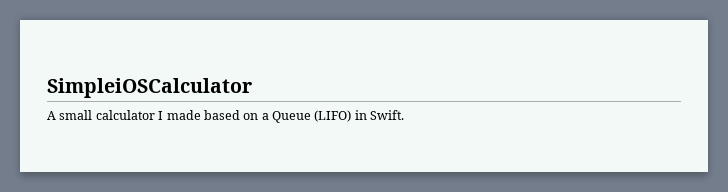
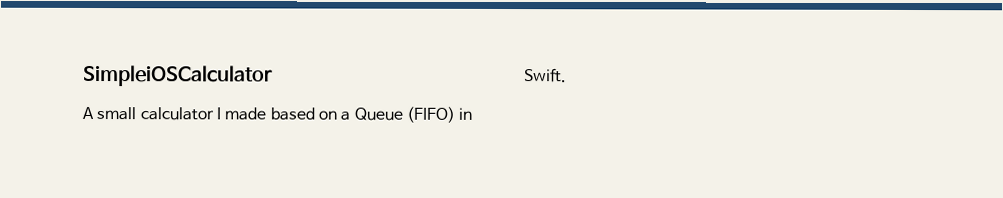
[314,110,352,122] (LIFO) -> [405,106,455,123] (FIFO)

